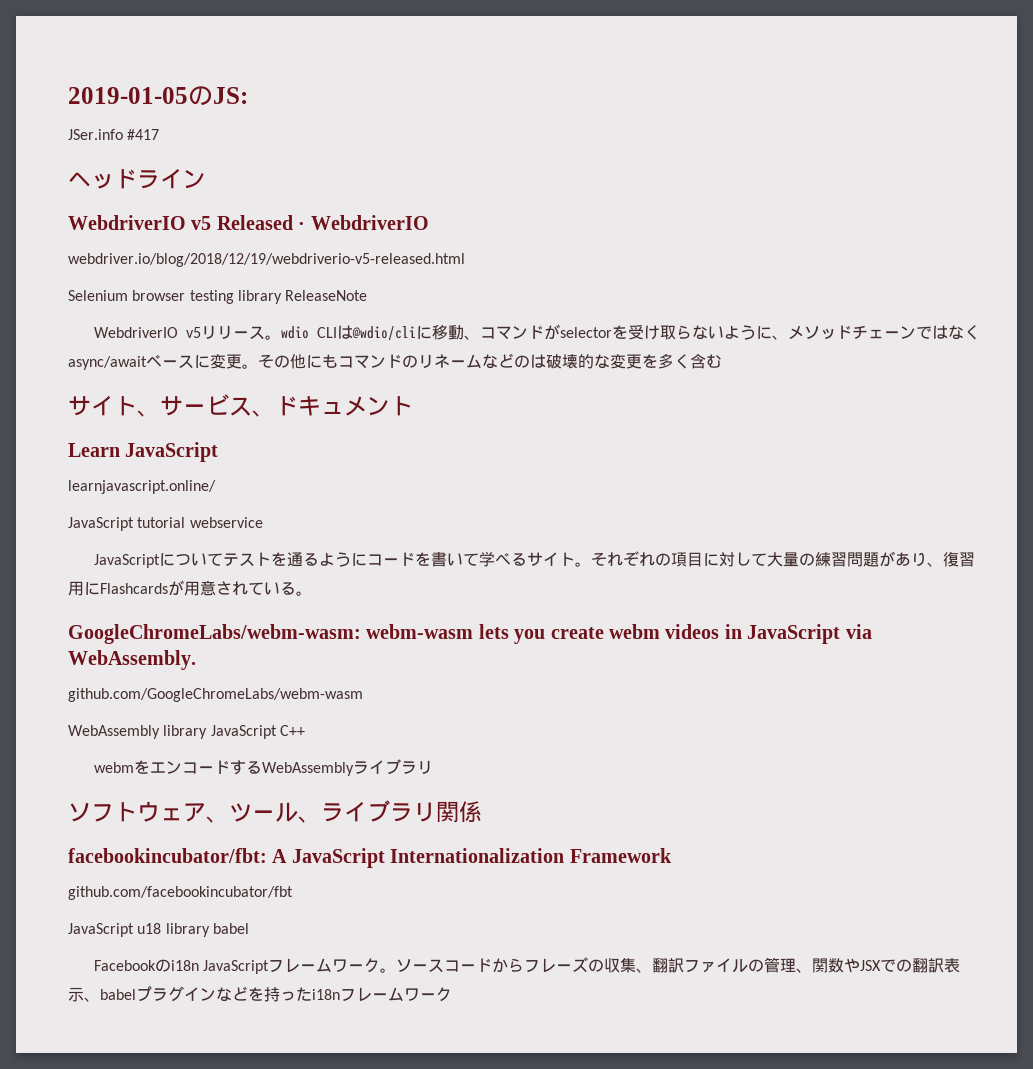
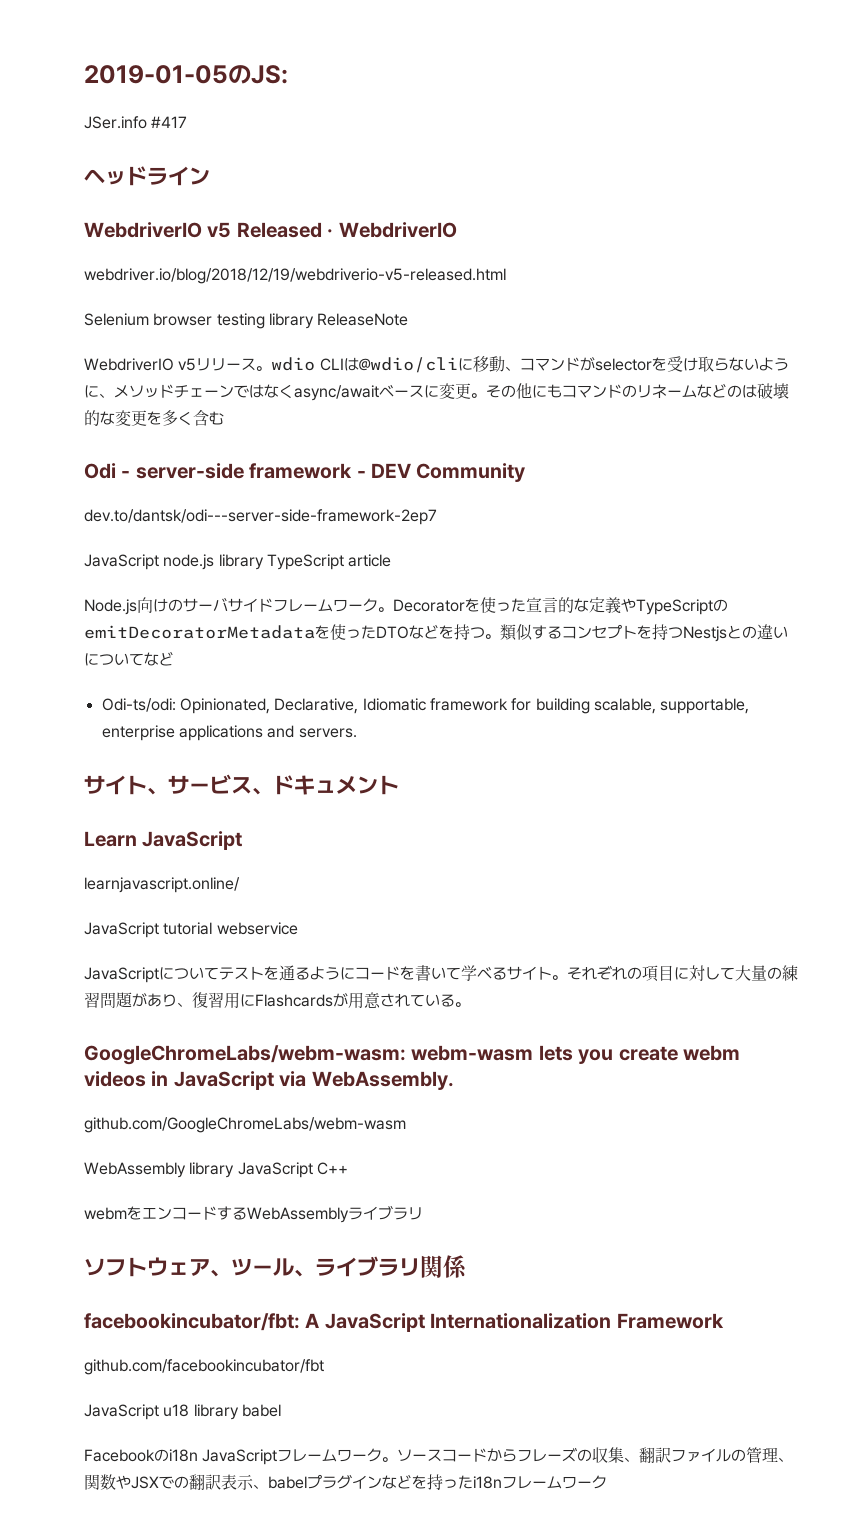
(722, 361) none -> [84,463,526,482] [84,509,437,525] [84,554,392,570] [84,597,728,615] [84,624,788,642] [84,651,174,666] [101,698,750,714] [101,725,357,741] // Odi - server-side framework - DEV Community // dev.to/dantsk/odi---server-side-framework-2ep7 // JavaScript node.js library TypeScript article // Node.js向けのサーバサイドフレームワーク。Decoratorを使った宣言的な定義やTypeScriptのemitDecoratorMetadataを使ったDTOなどを持つ。類似するコンセプトを持つNestjsとの違いについてなど // Odi-ts/odi: Opinionated, Declarative, Idiomatic framework for building scalable, supportable, enterprise applications and servers.

